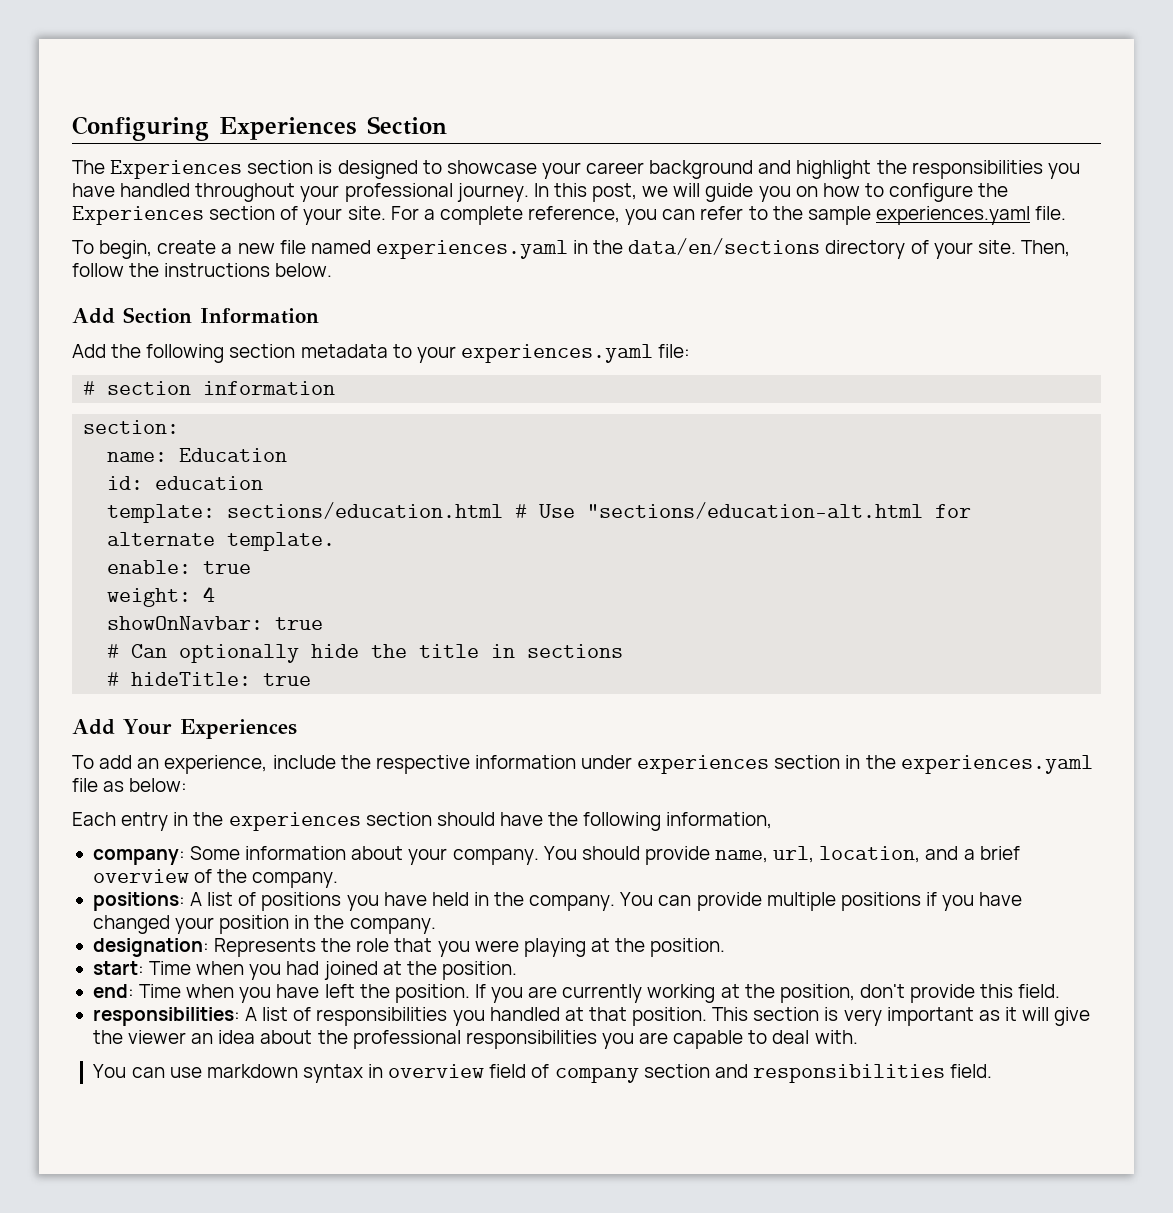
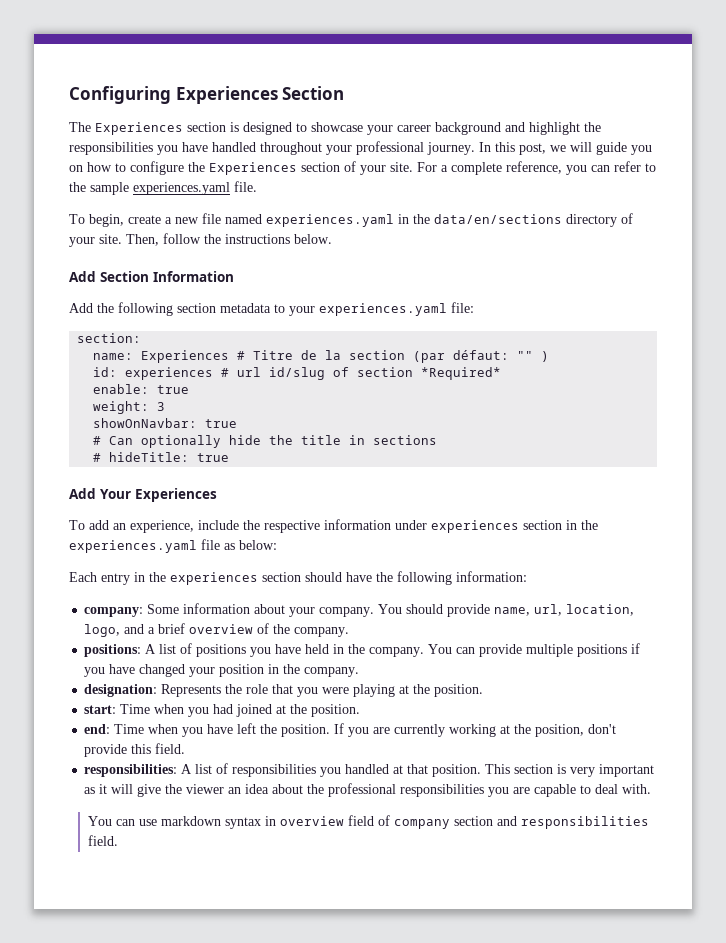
[83,381,336,395] // # section information -> (474, 307) none
[179,448,288,462] [107,476,264,490] [107,502,972,523] [107,532,336,551] Education // id: education // template: sections/education.html # Use "sections/education-alt.html for alternate template. -> [141,350,550,363] [93,367,502,380] Experiences # Titre de la section (par défaut: "" ) // id: experiences # url id/slug of section *Required*
[203,586,216,602] 4 -> [157,402,166,411] 3
[666,812,773,829] information, -> [456,571,527,582] information:
(921, 854) none -> [84,624,121,637] logo,

